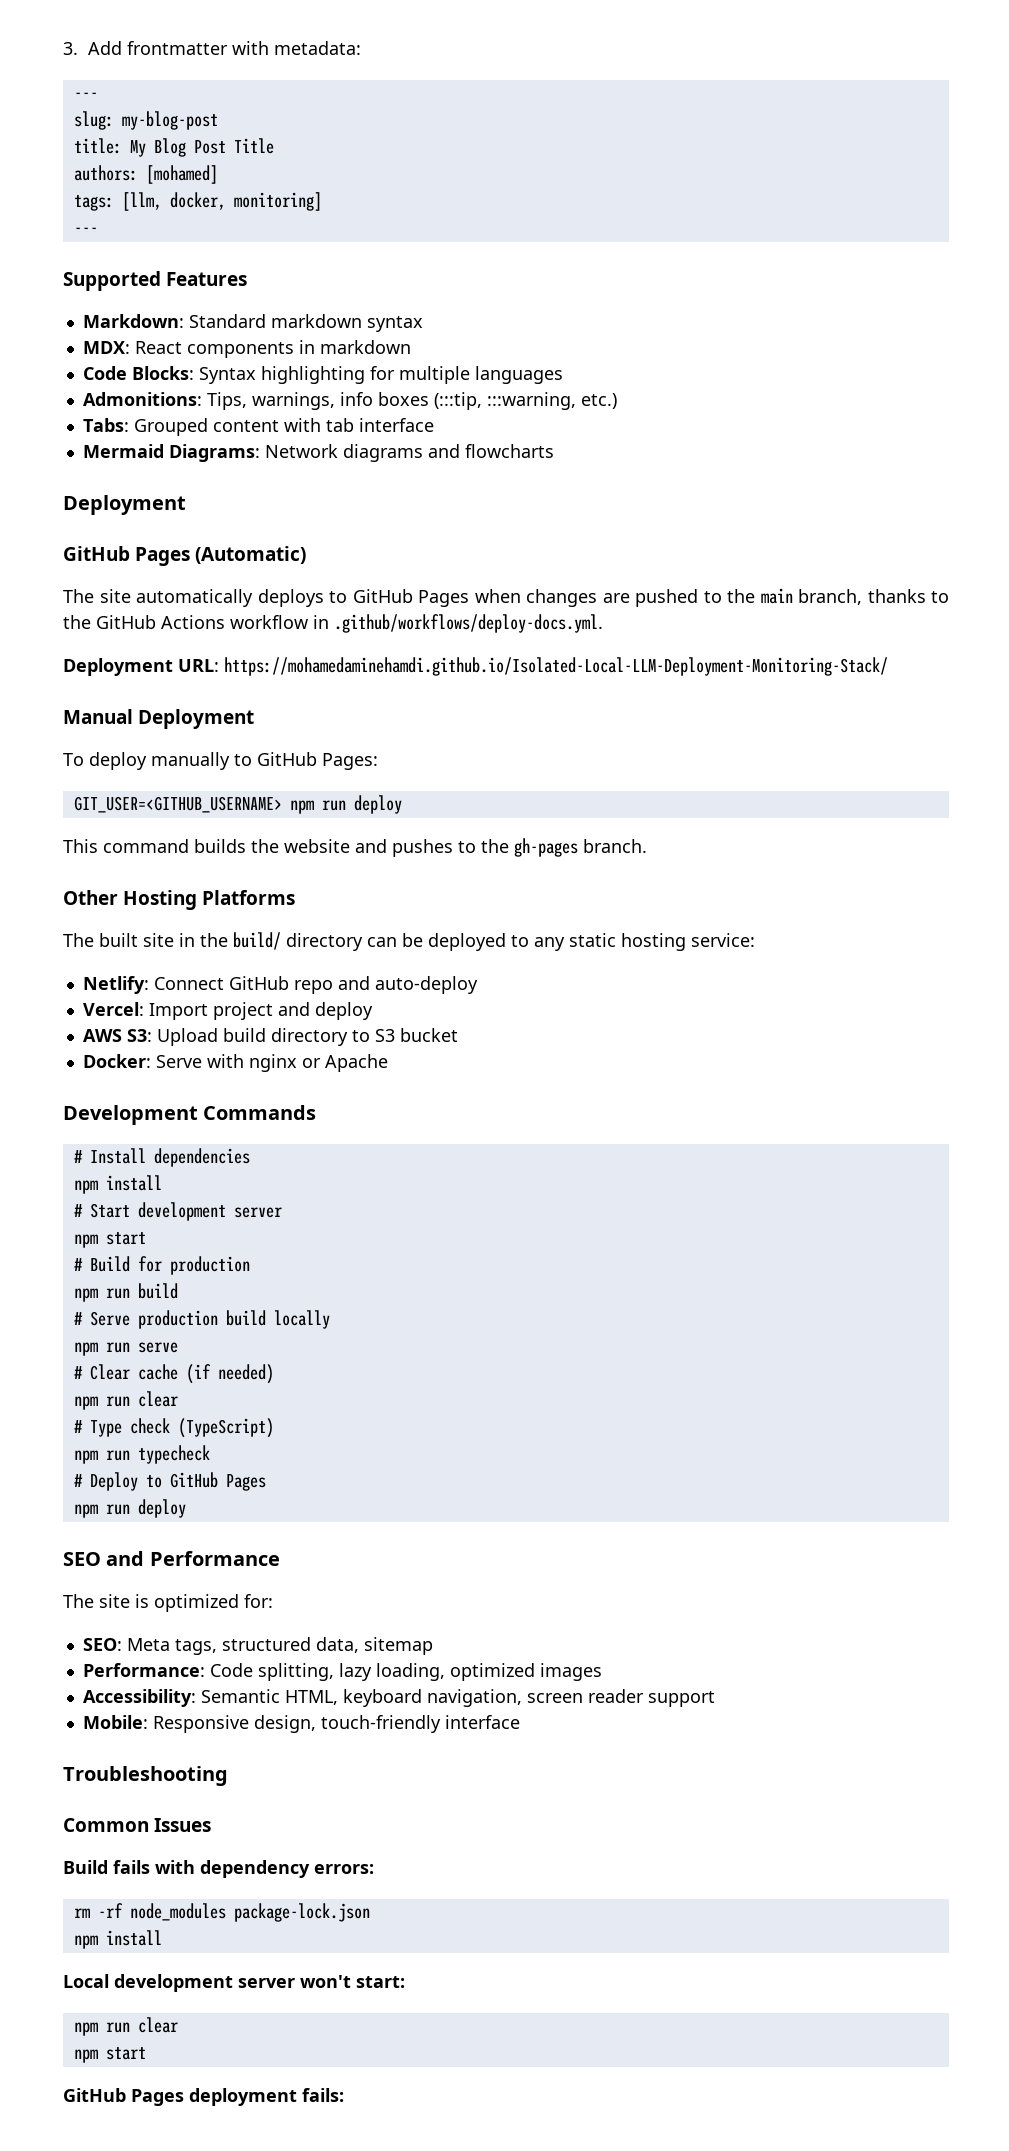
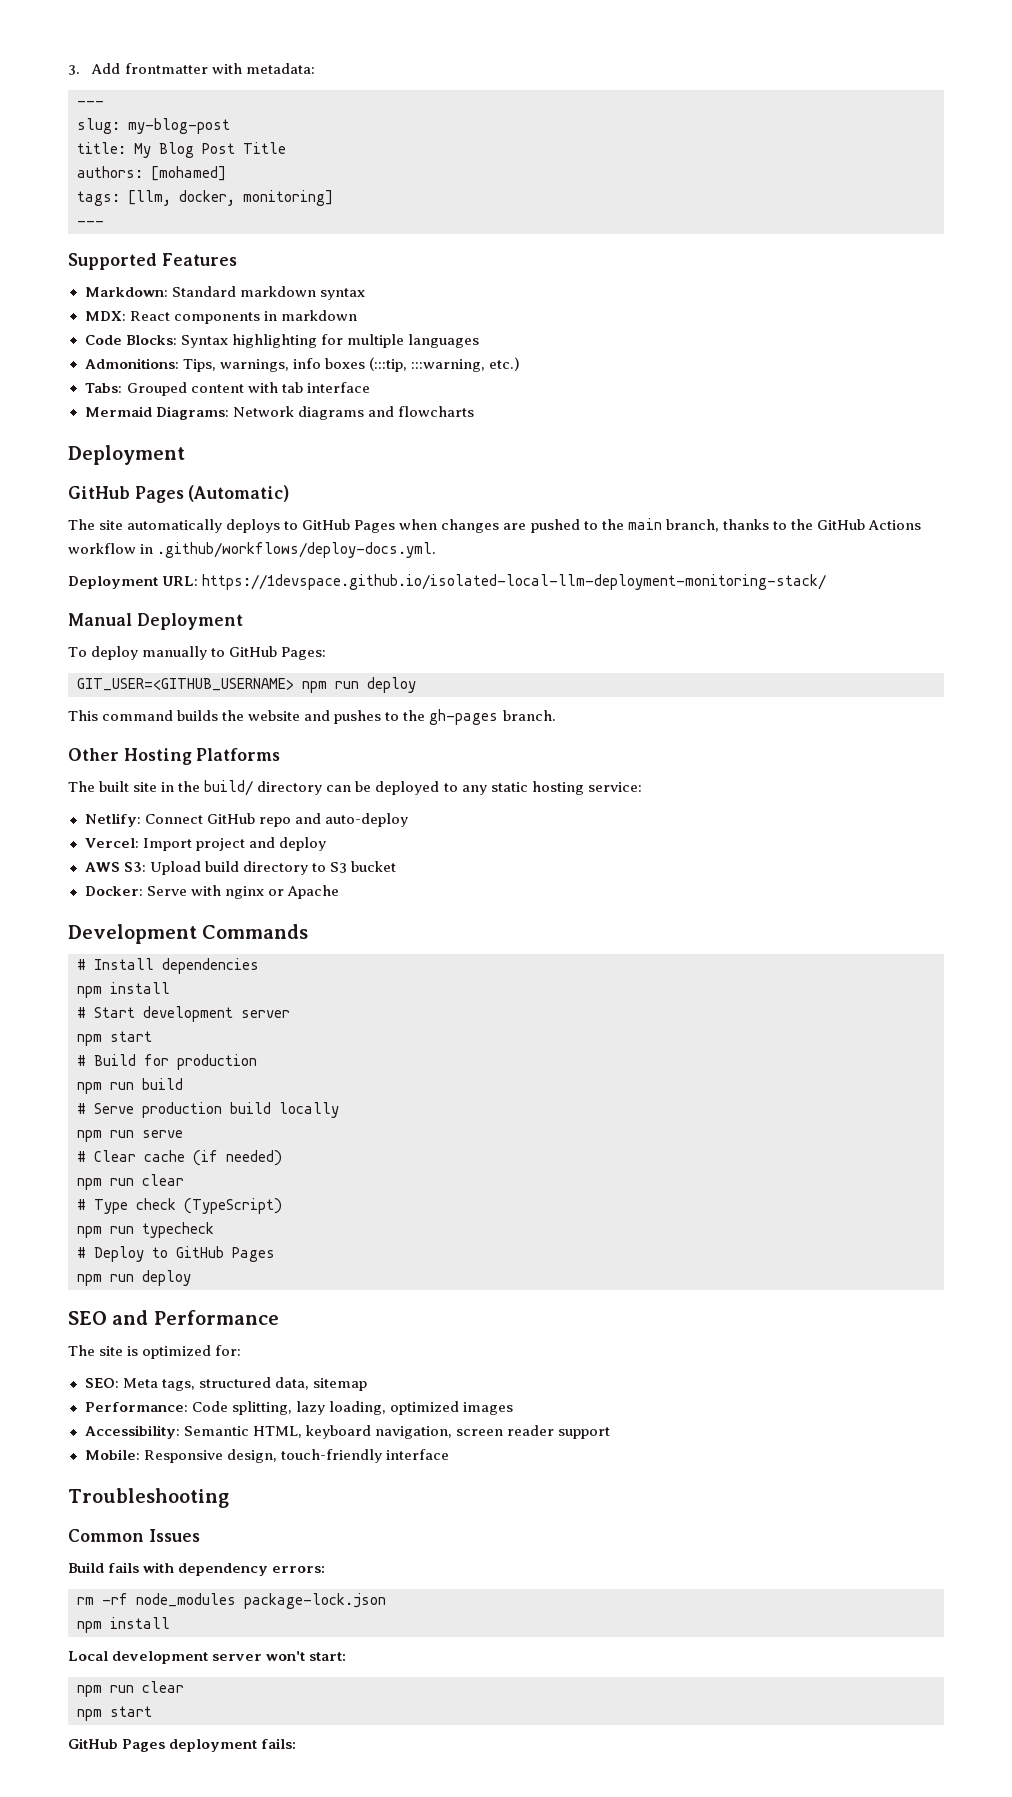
[224,657,888,676] https://mohamedaminehamdi.github.io/Isolated-Local-LLM-Deployment-Monitoring-Stack/ -> [202,574,827,590] https://1devspace.github.io/isolated-local-llm-deployment-monitoring-stack/

